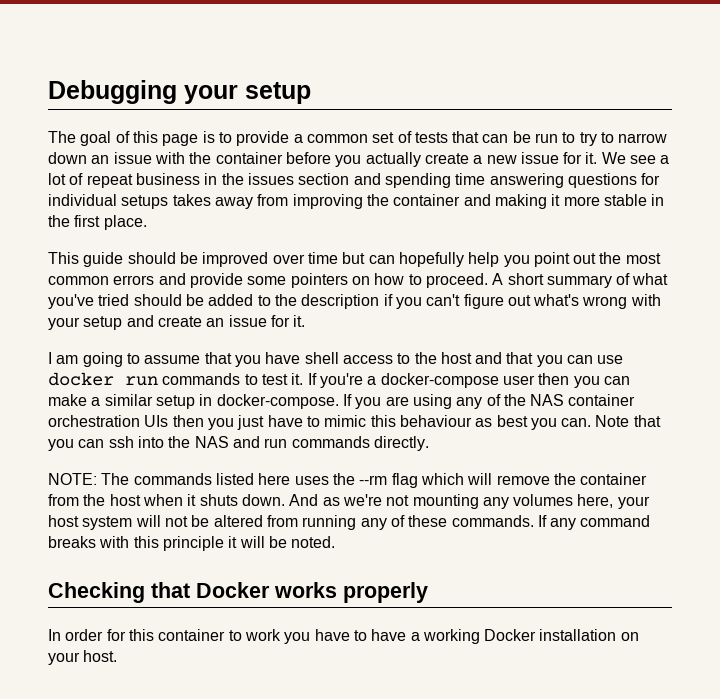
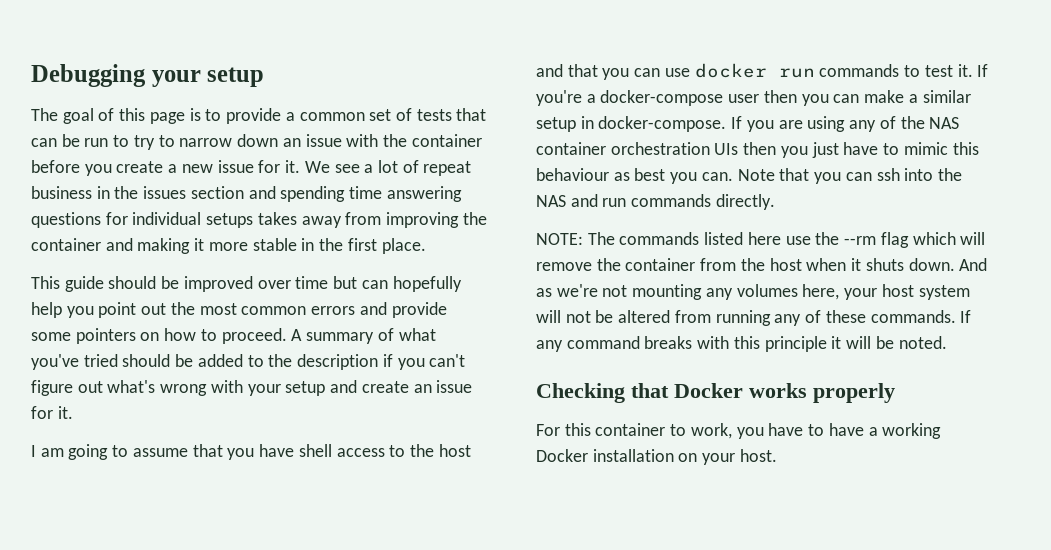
[365,152,421,167] actually -> (112, 170) none
[507,273,544,285] short -> (303, 335) none
[294,476,329,485] uses -> [785,236,811,245] use
[48,629,126,641] In order for -> [536,424,560,436] For
[244,629,281,641] work -> [690,423,732,439] work,

